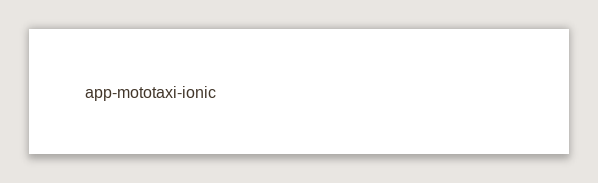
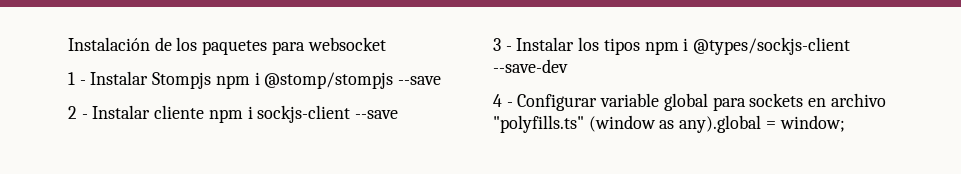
[85,86,216,101] app-mototaxi-ionic -> [68,37,386,55] [68,71,442,89] [68,105,399,123] [493,37,851,55] [493,59,568,73] [493,93,886,111] [493,115,845,133] Instalación de los paquetes para websocket // 1 - Instalar Stompjs npm i @stomp/stompjs --save // 2 - Instalar cliente npm i sockjs-client --save // 3 - Instalar los tipos npm i @types/sockjs-client --save-dev // 4 - Configurar variable global para sockets en archivo "polyfills.ts" (window as any).global = window;

